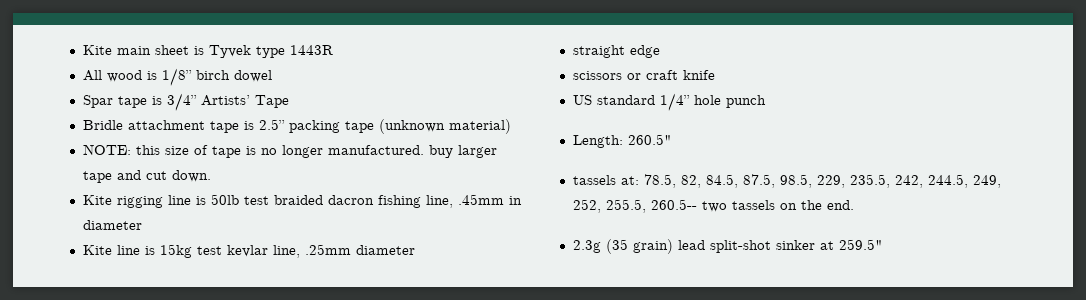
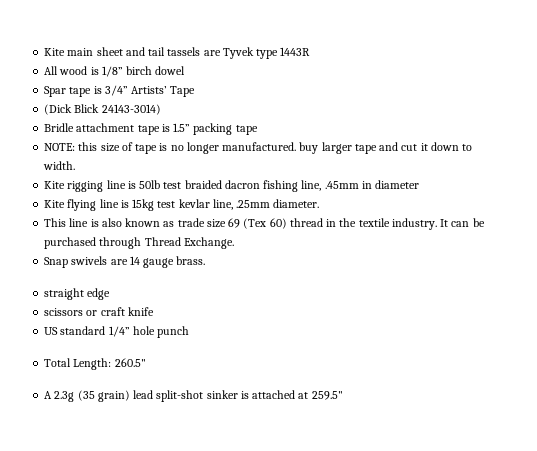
[193,46,204,55] is -> [125,47,221,56] and tail tassels are
(289, 101) none -> [44,104,161,115] // (Dick Blick 24143-3014)
[258,119,285,130] 2.5” -> [173,123,191,132] 1.5”
[378,119,511,134] (unknown material) -> (258, 130) none
[171,170,211,182] down. -> [420,142,473,151] [43,161,76,170] it down to width.
(112, 250) none -> [67,199,97,211] flying
[355,245,415,255] diameter -> [273,199,320,208] [44,218,485,230] [44,237,234,249] [44,256,206,268] diameter. // This line is also known as trade size 69 (Tex 60) thread in the textile industry. It can be purchased through Thread Exchange. // Snap swivels are 14 gauge brass.
(766, 101) none -> [44,358,72,367] Total
[572,174,1001,188] [572,199,854,213] tassels at: 78.5, 82, 84.5, 87.5, 98.5, 229, 235.5, 242, 244.5, 249, 252, 255.5, 260.5-- two tassels on the end. // -> [44,391,53,399] A
(815, 245) none -> [240,390,296,399] is attached

